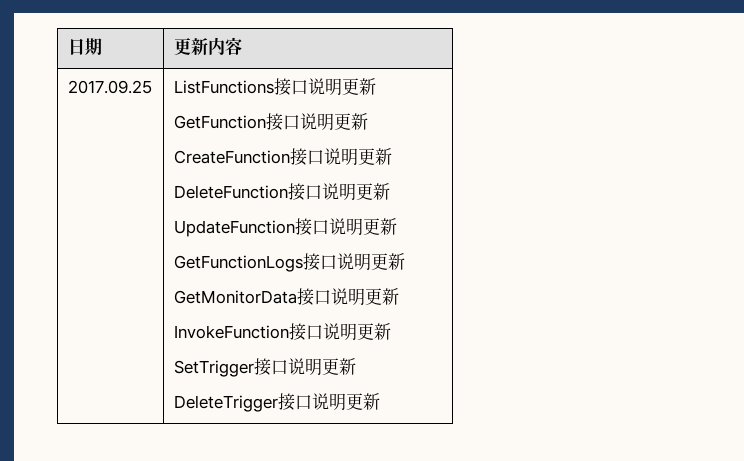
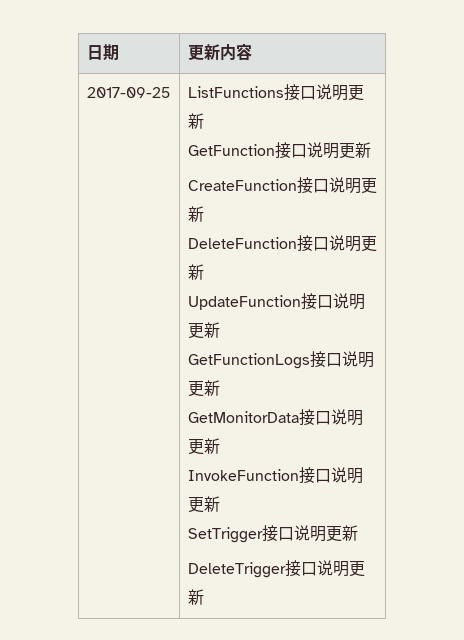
[67,80,152,94] 2017.09.25 -> [86,87,170,98] 2017-09-25

